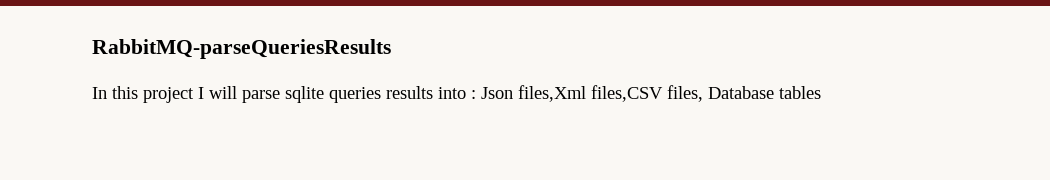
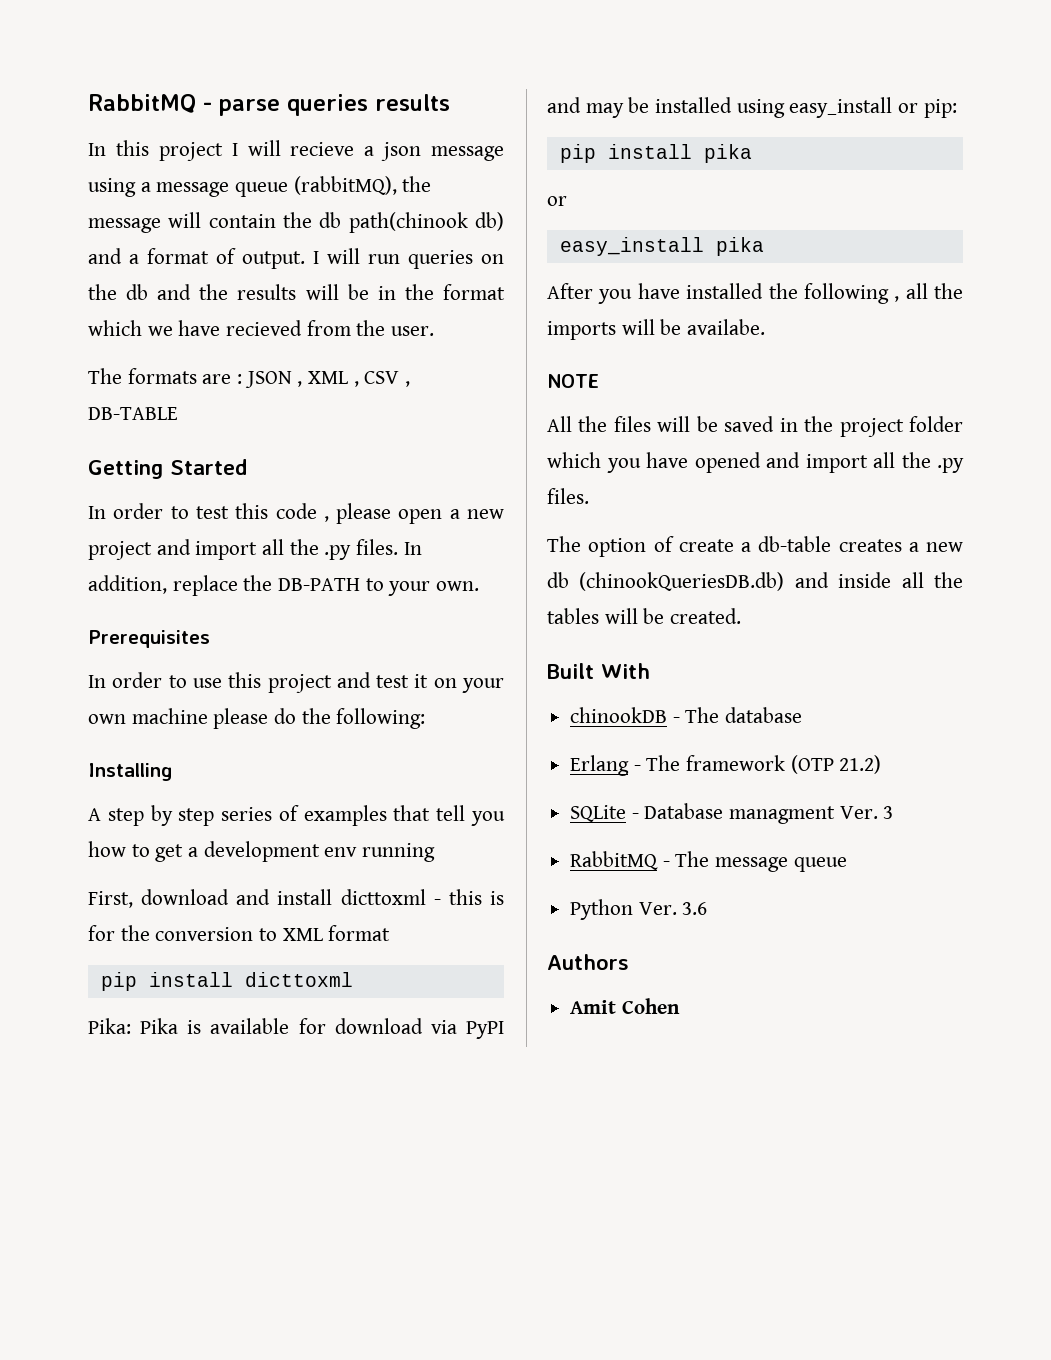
[92,39,391,59] RabbitMQ-parseQueriesResults -> [88,94,450,116] RabbitMQ - parse queries results
[242,85,821,103] parse sqlite queries results into : Json files,Xml files,CSV files, Database tables -> [290,142,504,161] [88,176,432,197] [88,212,504,233] [88,248,504,269] [88,284,505,300] [88,320,435,336] [88,368,411,388] [88,407,178,420] [88,459,247,479] [88,503,505,524] [88,539,422,560] [88,575,480,596] [88,630,210,648] [88,672,504,693] [88,708,426,729] [88,763,172,781] [88,805,505,826] [88,841,436,862] [88,889,505,908] [88,925,391,941] [100,972,353,991] [88,1018,504,1039] [547,97,957,118] [559,144,752,163] [547,196,567,206] [559,237,764,256] [547,283,963,304] [547,319,766,340] [547,374,599,388] [547,416,963,437] [547,452,964,473] [547,488,589,504] [547,536,963,557] [547,572,963,591] [547,608,742,624] [547,663,650,679] [570,707,803,723] [570,755,882,776] [570,803,894,824] [570,851,847,872] [570,899,708,920] [547,954,629,970] [570,998,680,1014] recieve a json message using a message queue (rabbitMQ), the message will contain the db path(chinook db) and a format of output. I will run queries on the db and the results will be in the format which we have recieved from the user. // The formats are : JSON , XML , CSV , DB-TABLE // Getting Started // In order to test this code , please open a new project and import all the .py files. In addition, replace the DB-PATH to your own. // Prerequisites // In order to use this project and test it on your own machine please do the following: // Installing // A step by step series of examples that tell you how to get a development env running // First, download and install dicttoxml - this is for the conversion to XML format // pip install dicttoxml // Pika: Pika is available for download via PyPI and may be installed using easy_install or pip: // pip install pika // or // easy_install pika // After you have installed the following , all the imports will be availabe. // NOTE // All the files will be saved in the project folder which you have opened and import all the .py files. // The option of create a db-table creates a new db (chinookQueriesDB.db) and inside all the tables will be created. // Built With // chinookDB - The database // Erlang - The framework (OTP 21.2) // SQLite - Database managment Ver. 3 // RabbitMQ - The message queue // Python Ver. 3.6 // Authors // Amit Cohen

